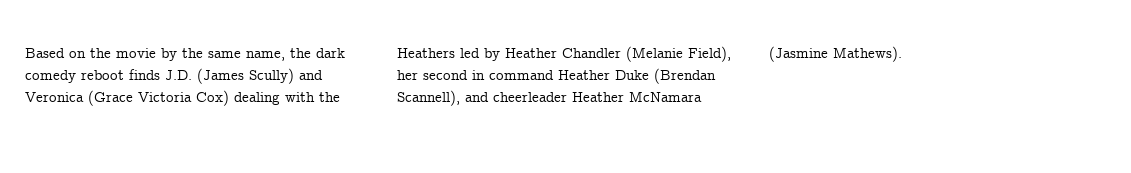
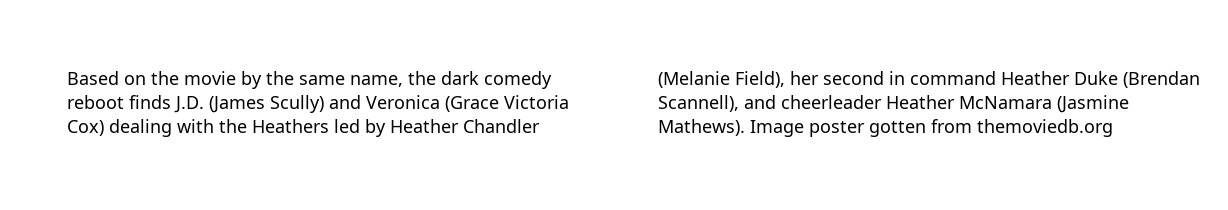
(902, 54) none -> [750,119,1113,137] Image poster gotten from themoviedb.org

